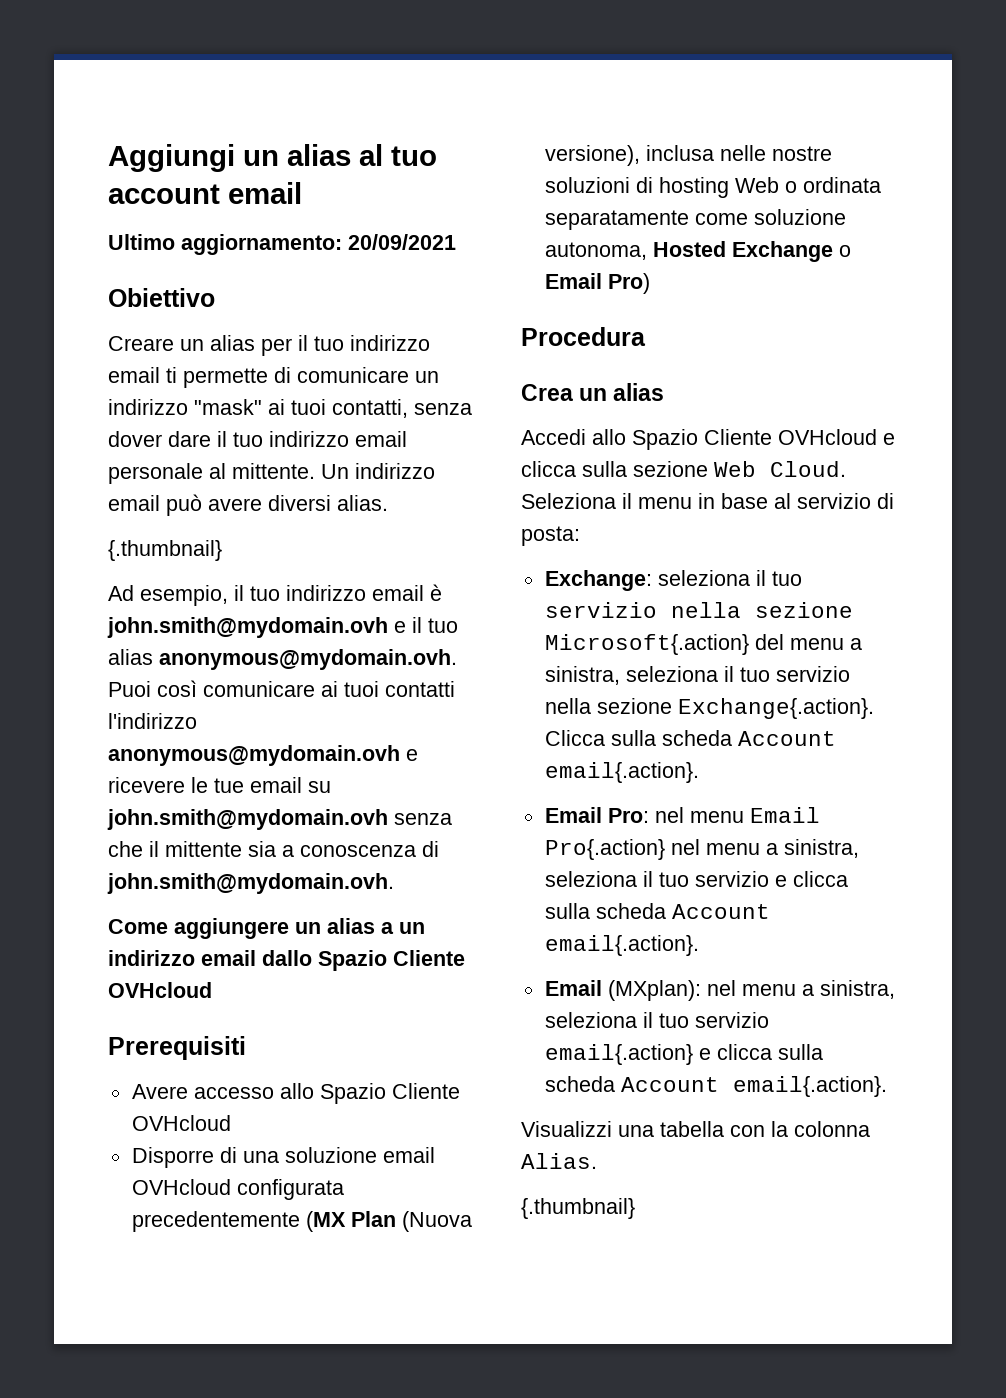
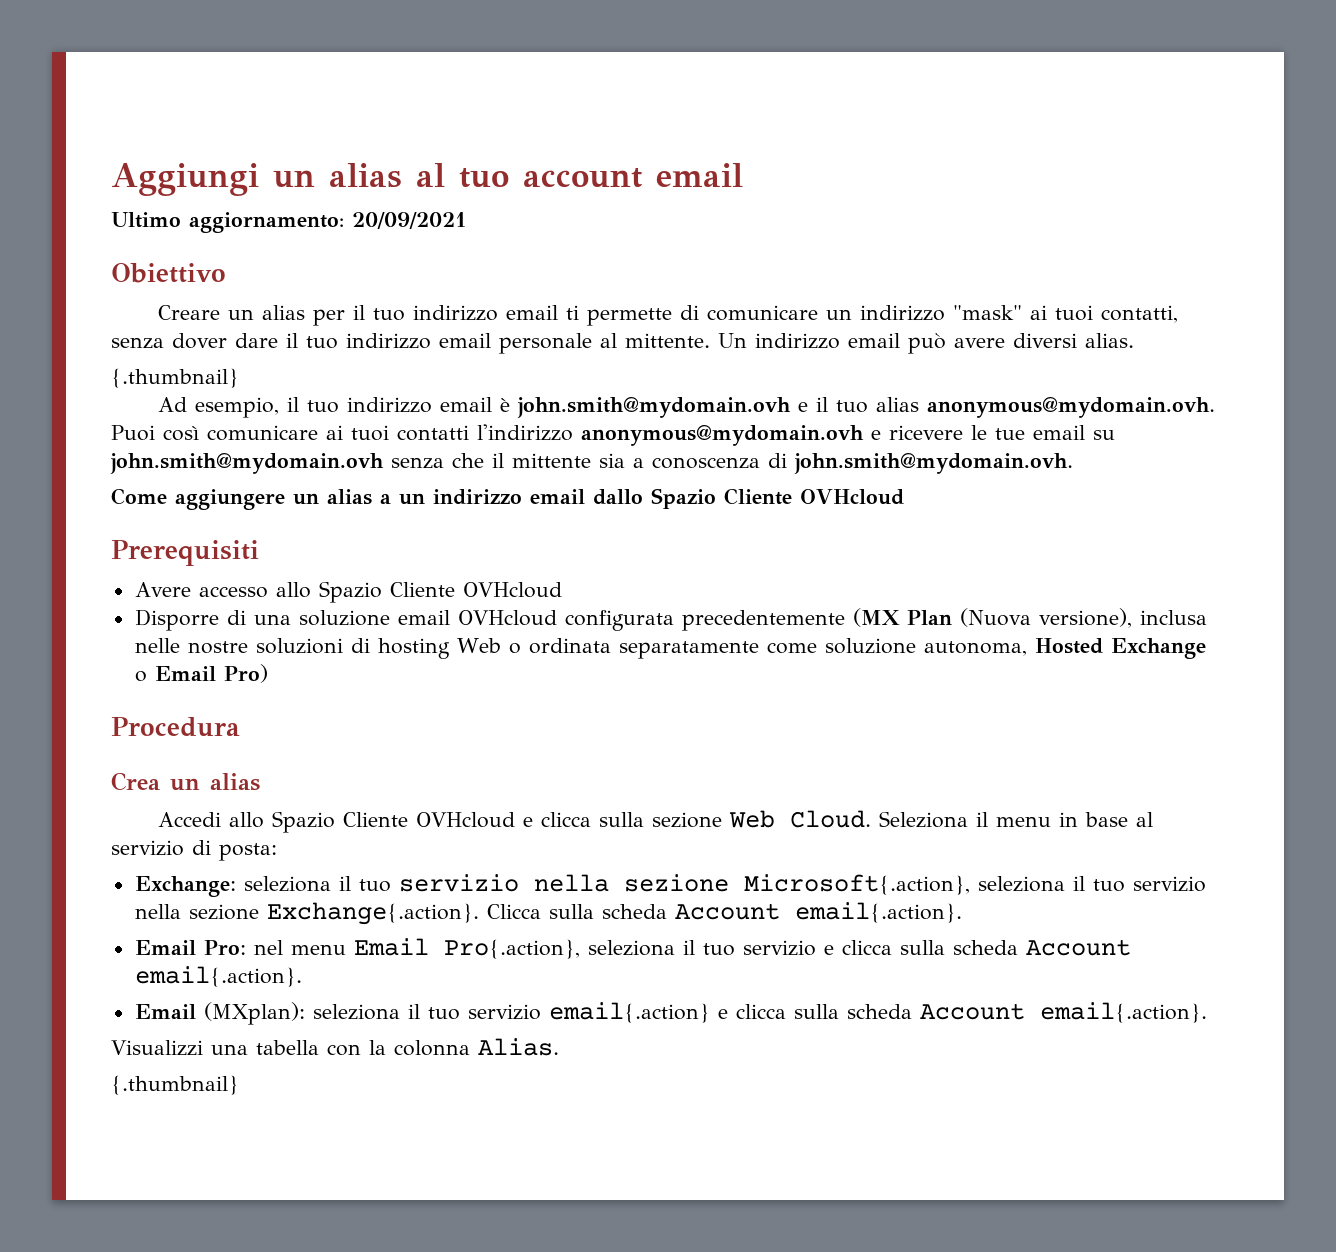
[544,634,862,655] [544,666,620,685] Microsoft{.action} del menu a sinistra, -> [743,874,970,895] Microsoft{.action},
[544,839,859,860] Pro{.action} nel menu a sinistra, -> [443,939,580,959] Pro{.action},
[706,980,895,999] nel menu a sinistra, -> (305, 1013) none

